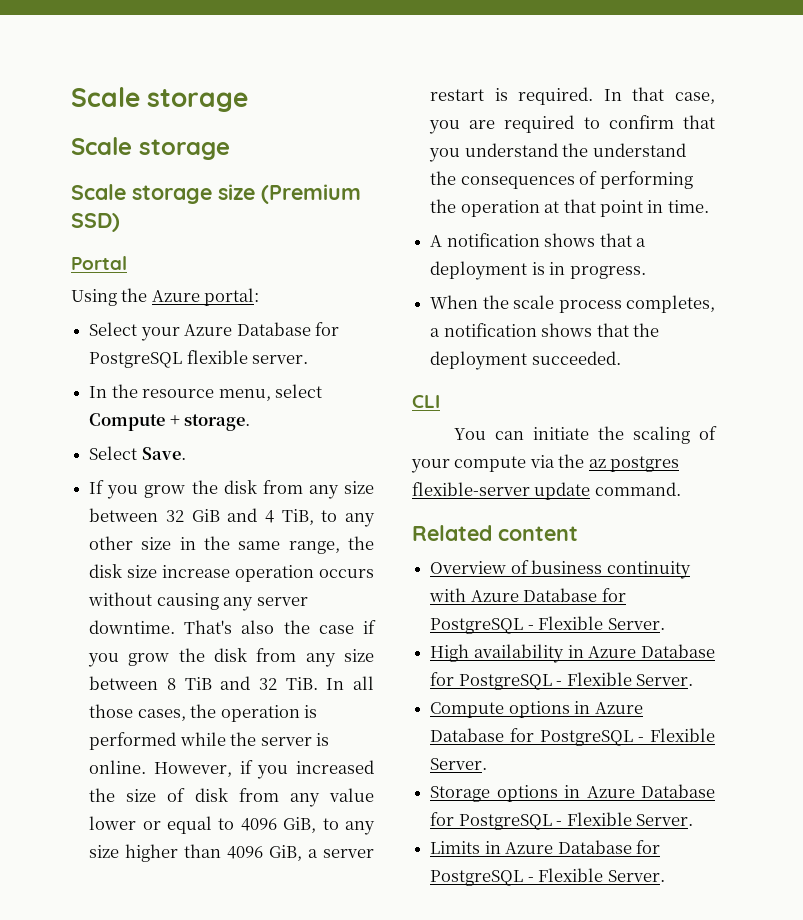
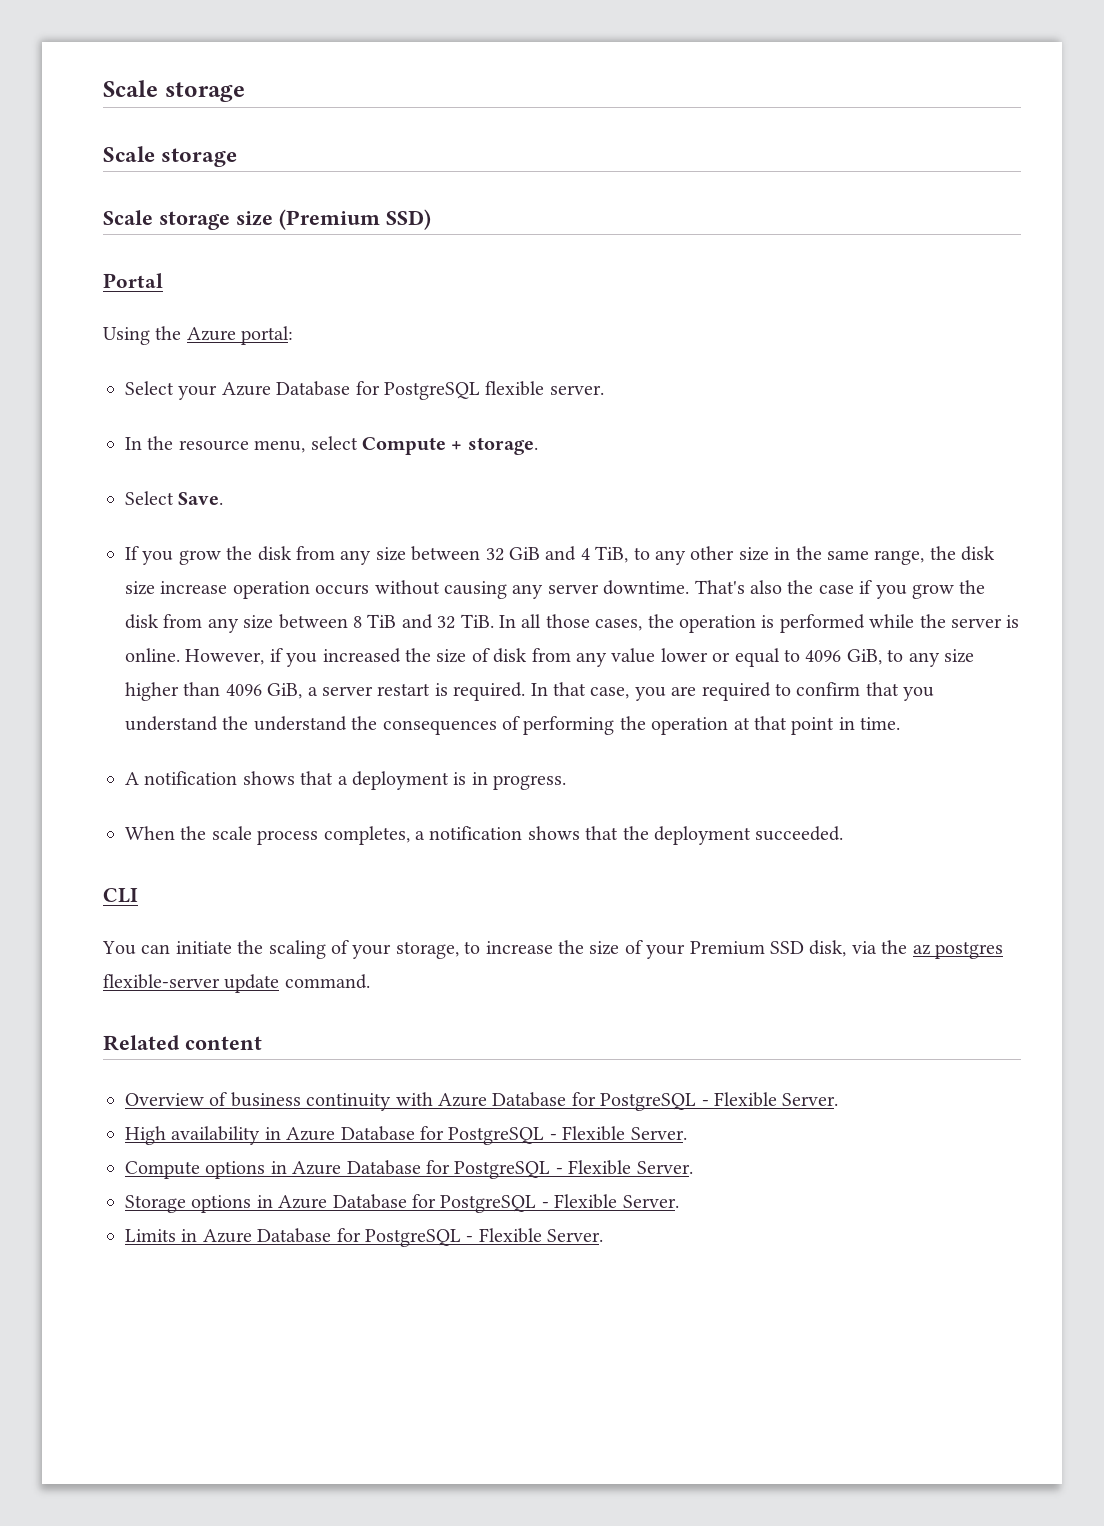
[454,456,527,472] compute -> [395,940,847,959] storage, to increase the size of your Premium SSD disk,

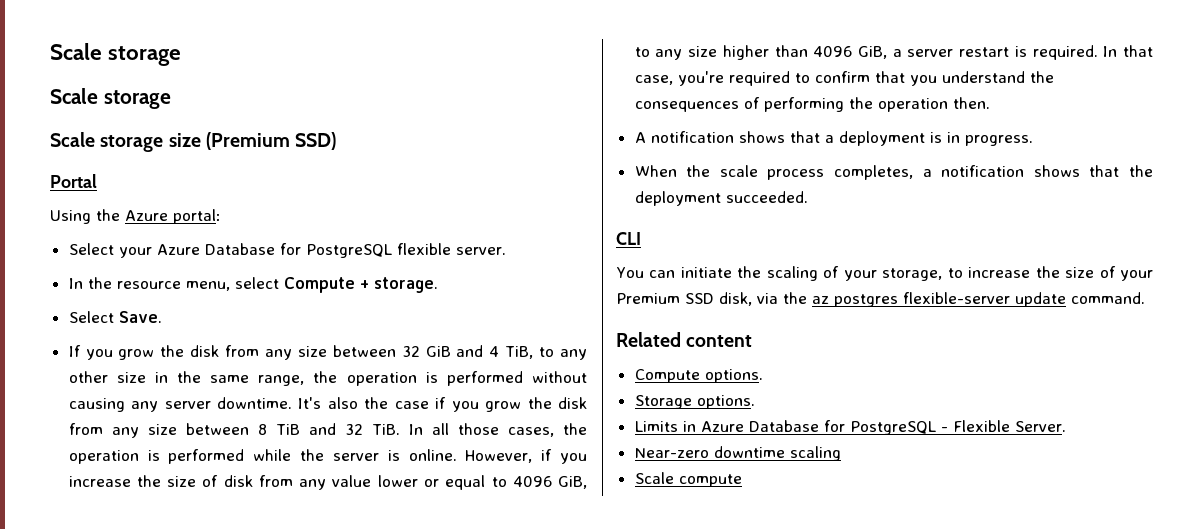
[961,546,996,561] [125,581,370,599] disk size increase operation occurs -> [346,371,523,386] operation is performed
[694,580,745,594] That's -> [298,397,322,409] It's
[322,648,401,663] increased -> [68,476,131,487] increase
[634,686,697,701] you are -> [677,71,724,86] you're
[253,716,378,731] understand the -> (1054, 77) none
[733,716,901,735] at that point in time. -> [952,97,990,109] then.
[125,1092,839,1111] [125,1126,687,1145] [125,1160,693,1179] [125,1194,679,1213] Overview of business continuity with Azure Database for PostgreSQL - Flexible Server. // High availability in Azure Database for PostgreSQL - Flexible Server. // Compute options in Azure Database for PostgreSQL - Flexible Server. // Storage options in Azure Database for PostgreSQL - Flexible Server. -> [634,369,763,383] [634,395,755,409] Compute options. // Storage options.
(604, 1235) none -> [634,446,841,461] [634,472,742,487] // Near-zero downtime scaling // Scale compute

